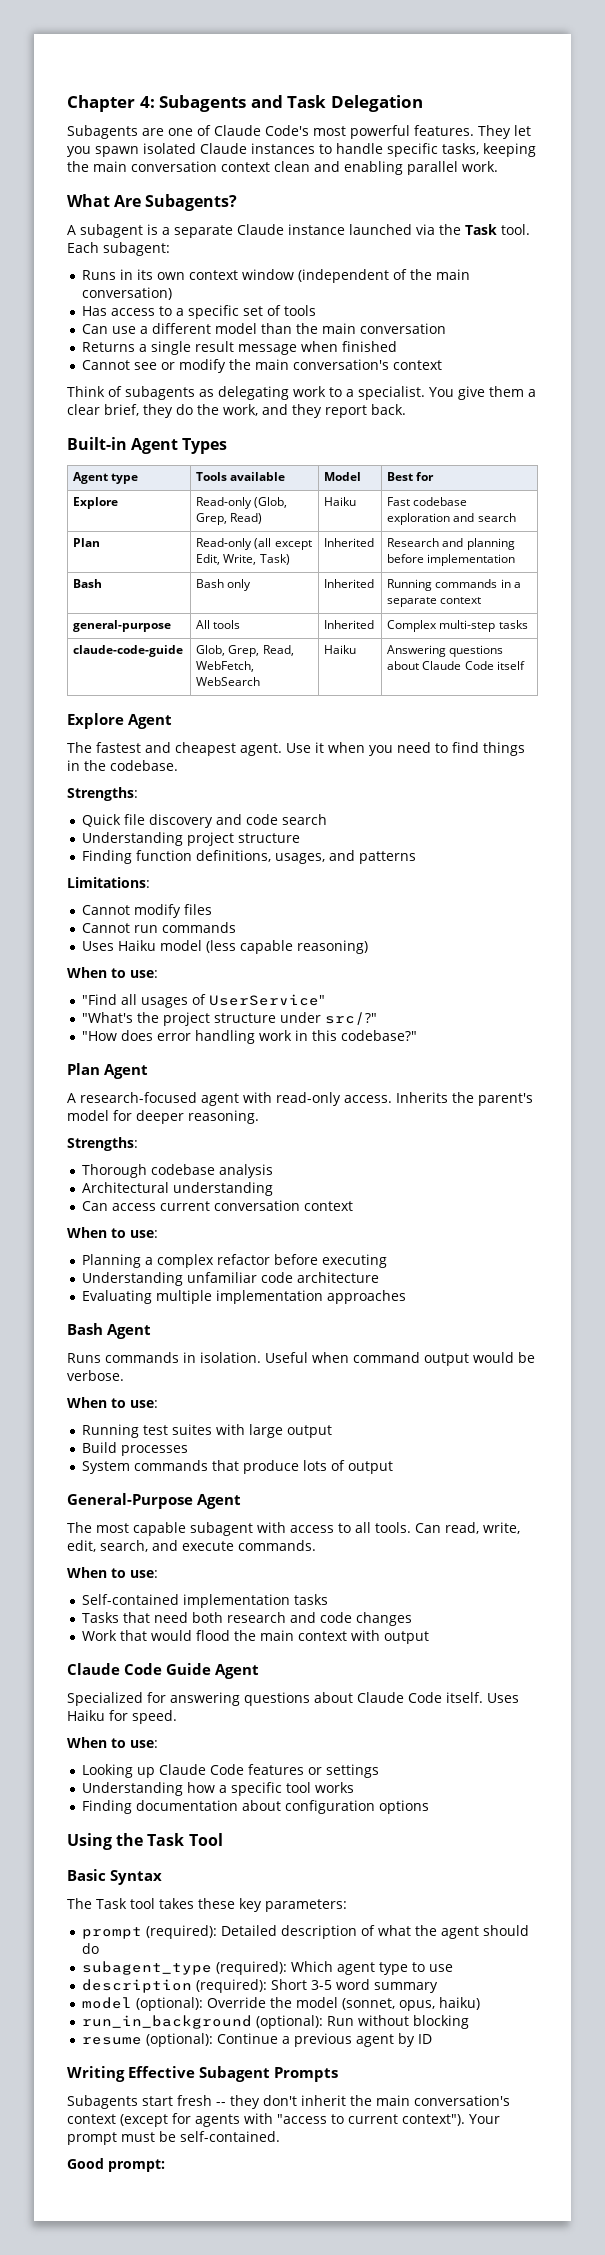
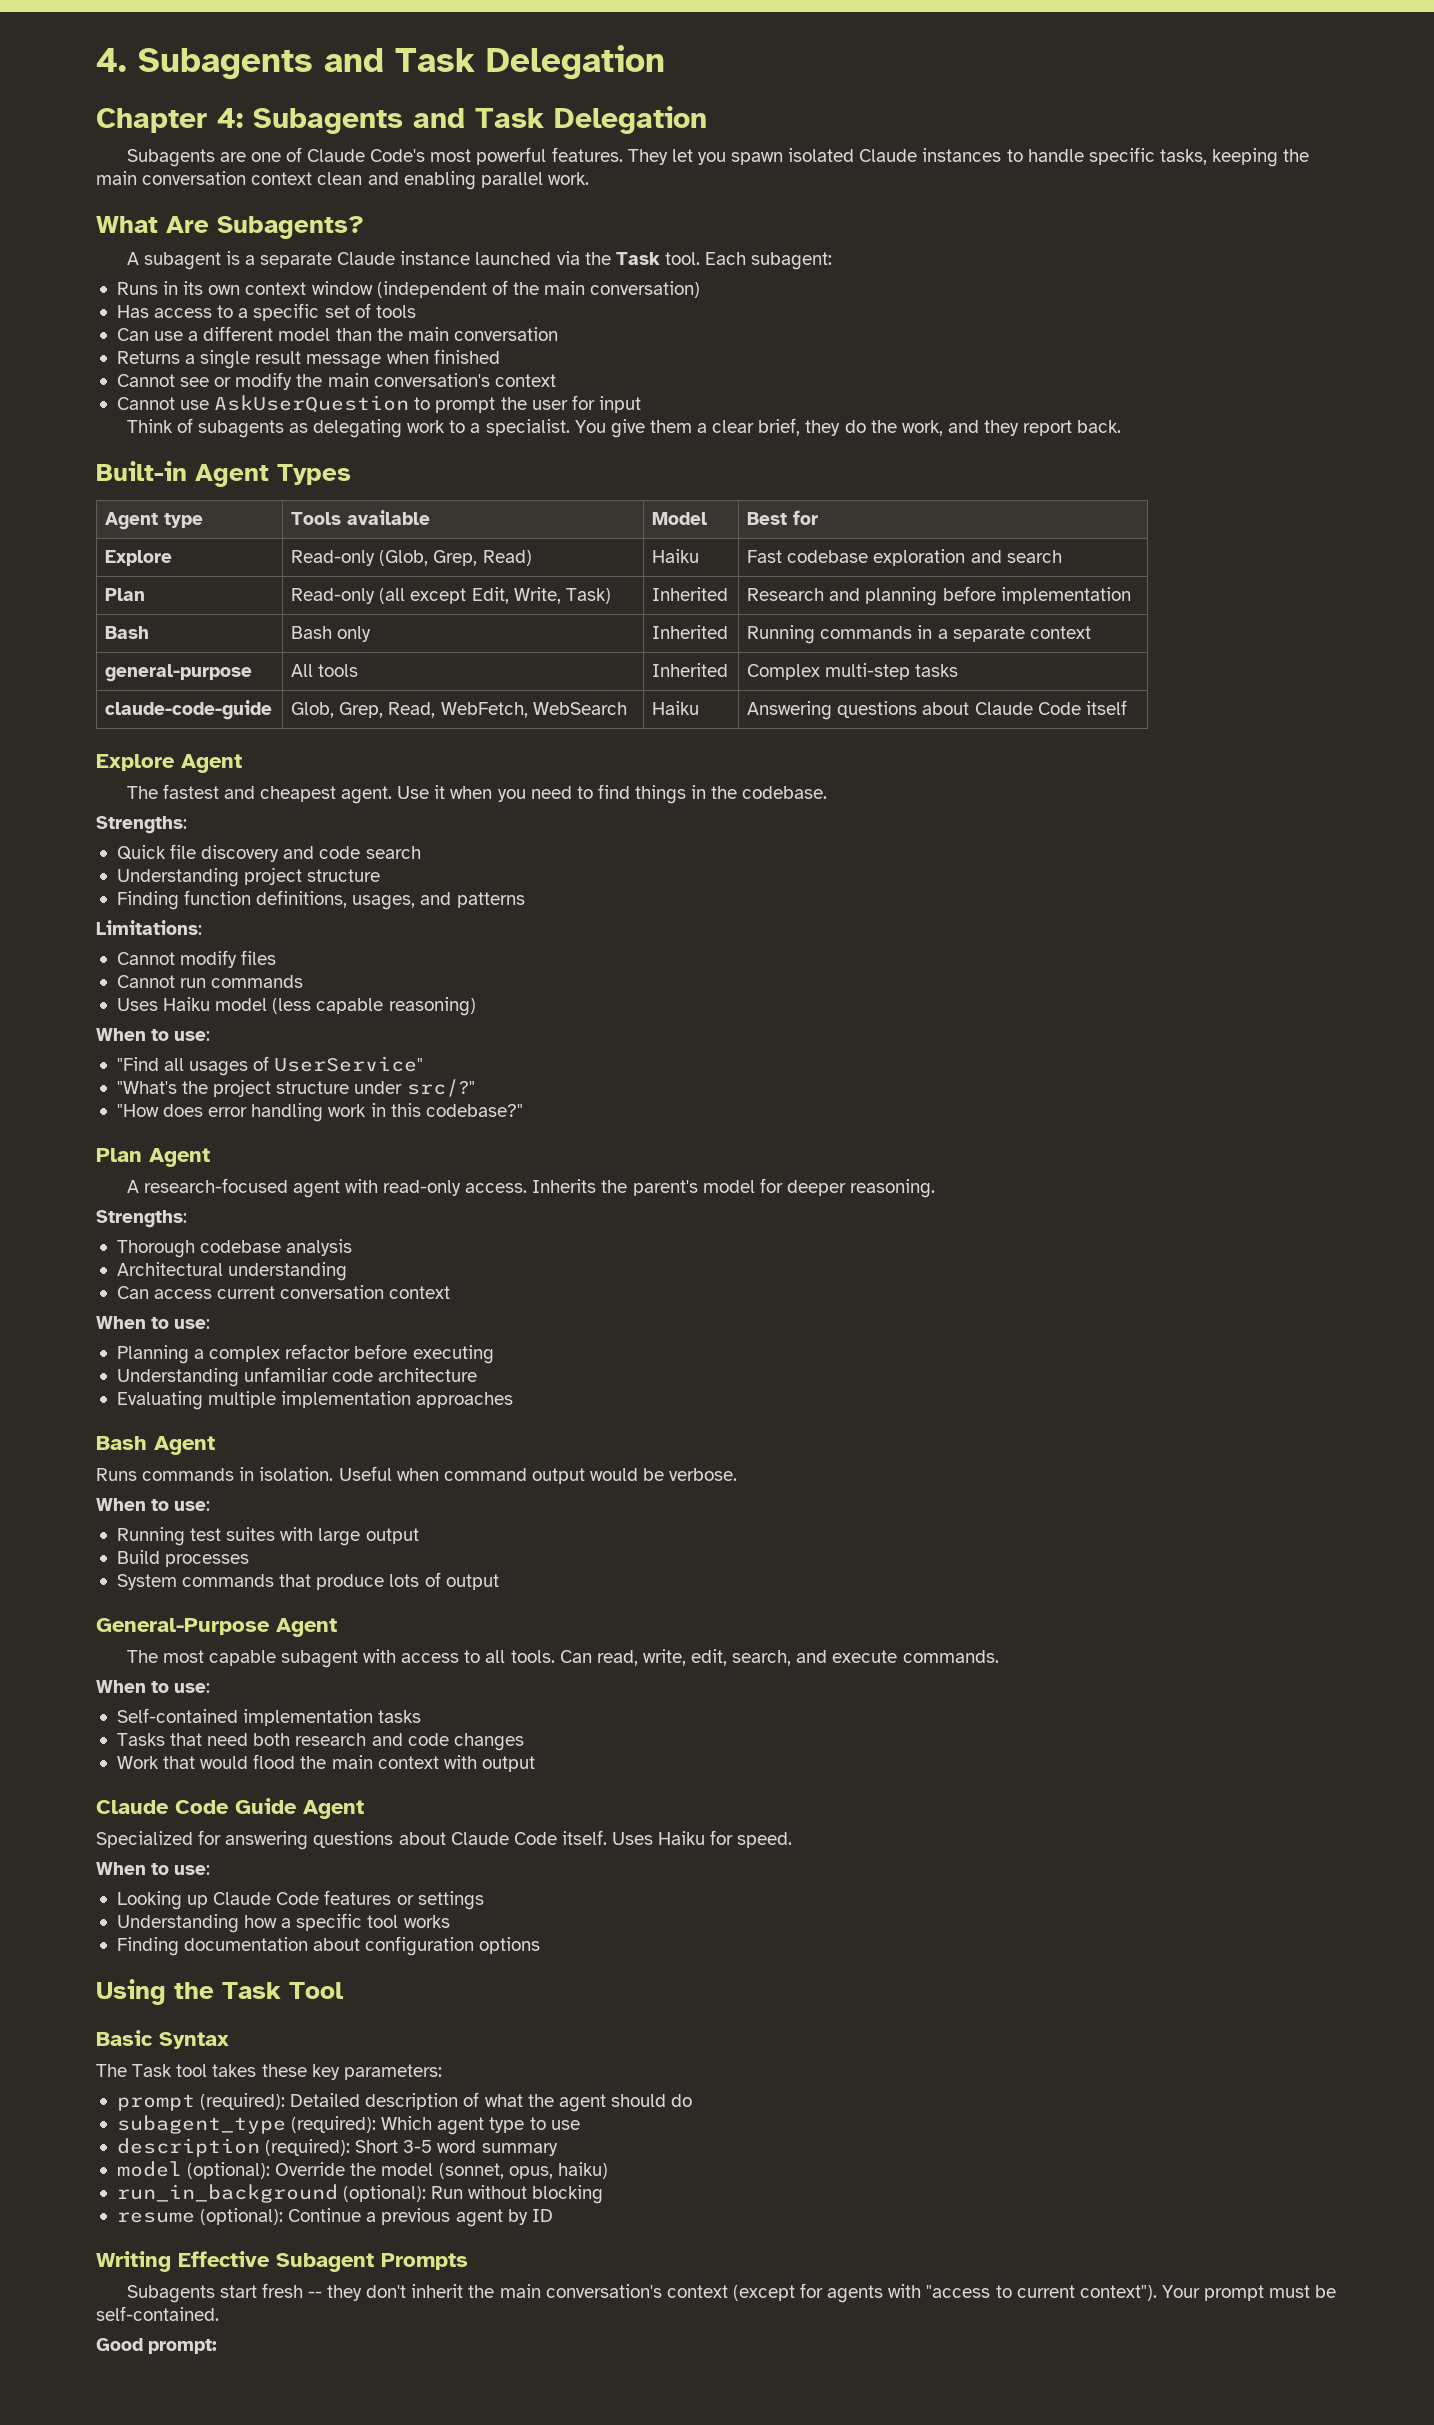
(67, 103) none -> [96,45,665,80] 4. Subagents and Task Delegation //
(442, 365) none -> [116,395,641,413] // Cannot use AskUserQuestion to prompt the user for input

